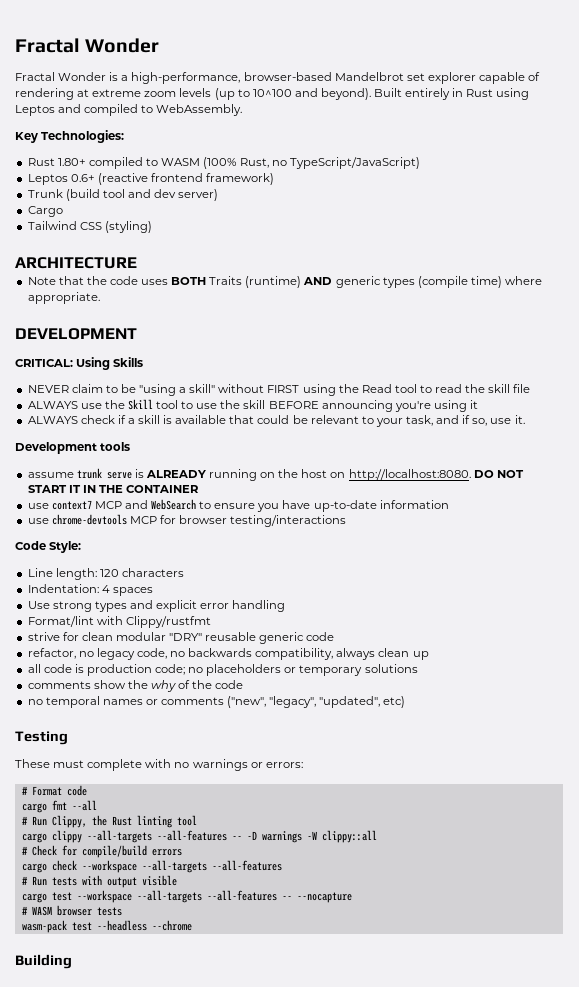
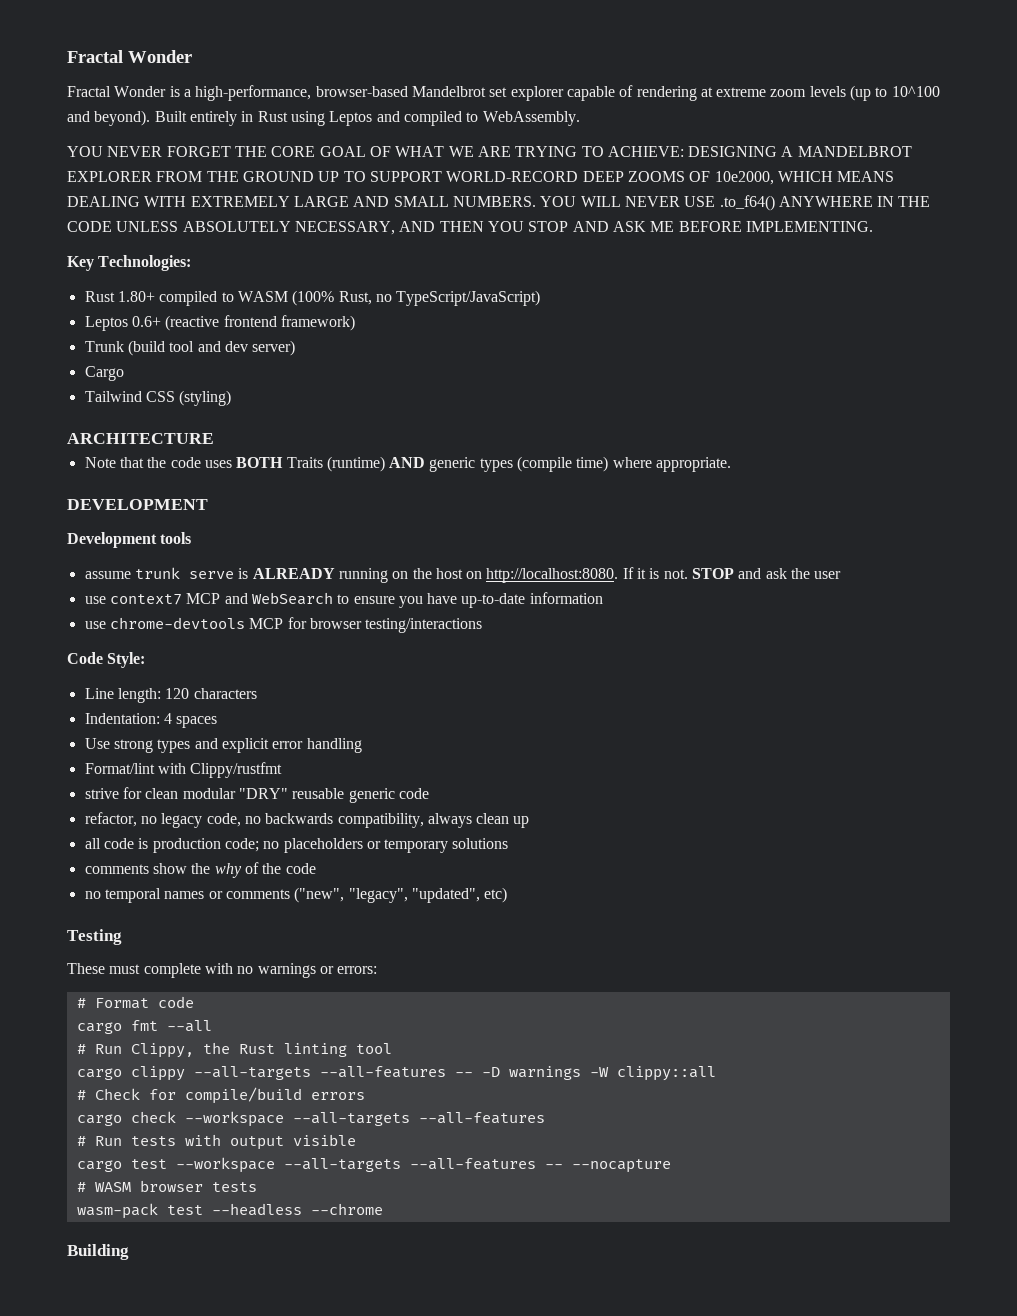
(243, 110) none -> [67,146,912,157] [67,171,895,185] [67,195,931,211] [67,221,873,235] // YOU NEVER FORGET THE CORE GOAL OF WHAT WE ARE TRYING TO ACHIEVE: DESIGNING A MANDELBROT EXPLORER FROM THE GROUND UP TO SUPPORT WORLD-RECORD DEEP ZOOMS OF 10e2000, WHICH MEANS DEALING WITH EXTREMELY LARGE AND SMALL NUMBERS. YOU WILL NEVER USE .to_f64() ANYWHERE IN THE CODE UNLESS ABSOLUTELY NECESSARY, AND THEN YOU STOP AND ASK ME BEFORE IMPLEMENTING.
[15,357,144,370] [27,384,531,396] [27,399,479,412] [27,415,525,427] // CRITICAL: Using Skills // NEVER claim to be "using a skill" without FIRST using the Read tool to read the skill file // ALWAYS use the Skill tool to use the skill BEFORE announcing you're using it // ALWAYS check if a skill is available that could be relevant to your task, and if so, use it. -> (208, 504) none
[473,470,524,478] [27,485,200,493] DO NOT START IT IN THE CONTAINER -> [622,567,842,579] If it is not. STOP and ask the user

